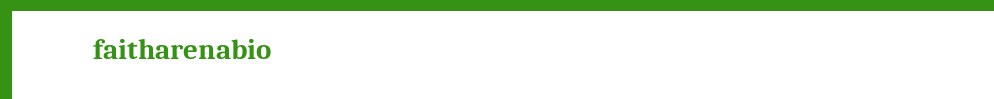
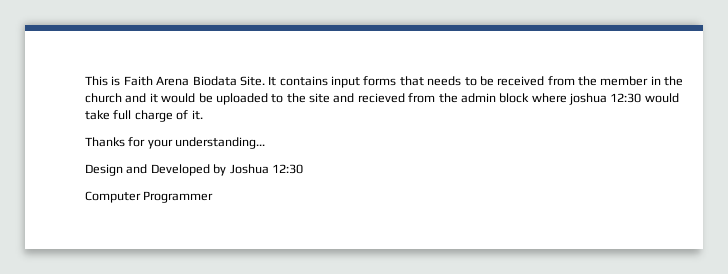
[93,38,271,59] faitharenabio -> [85,76,684,88] [85,93,679,105] [85,110,203,122] [85,137,266,149] [85,164,303,176] [85,191,214,203] This is Faith Arena Biodata Site. It contains input forms that needs to be received from the member in the church and it would be uploaded to the site and recieved from the admin block where joshua 12:30 would take full charge of it. // Thanks for your understanding... // Design and Developed by Joshua 12:30 // Computer Programmer

